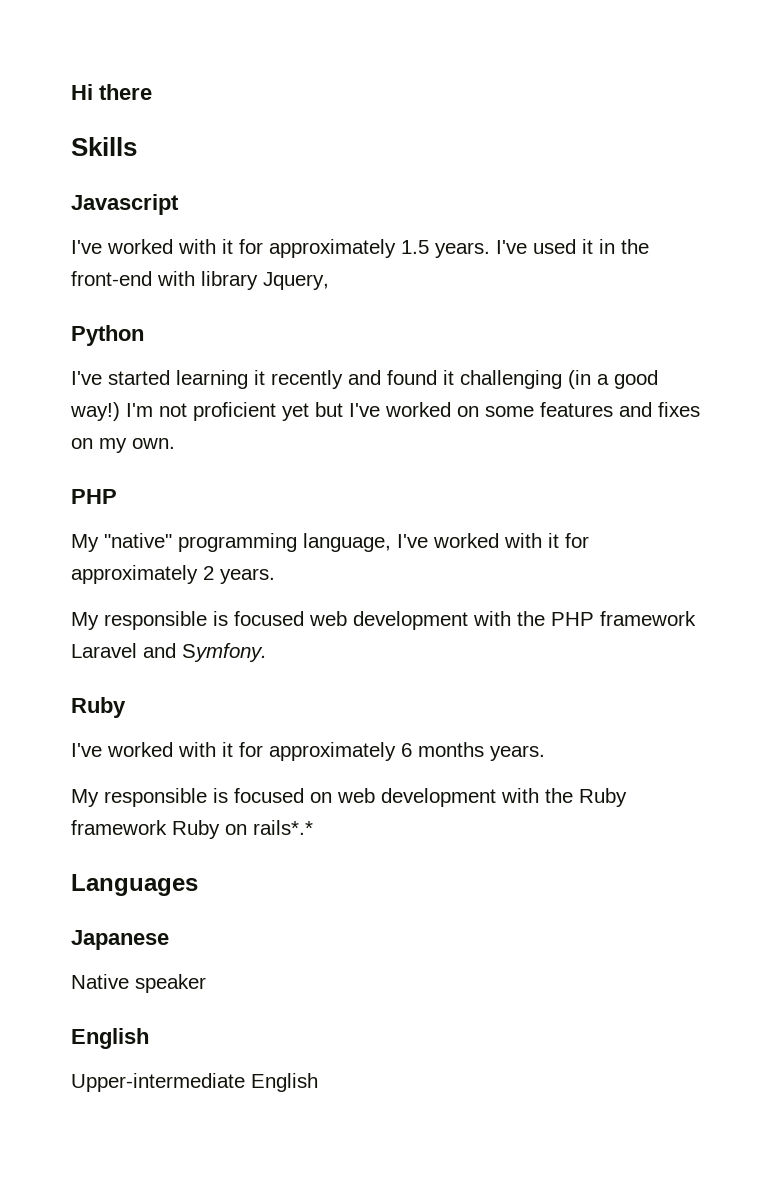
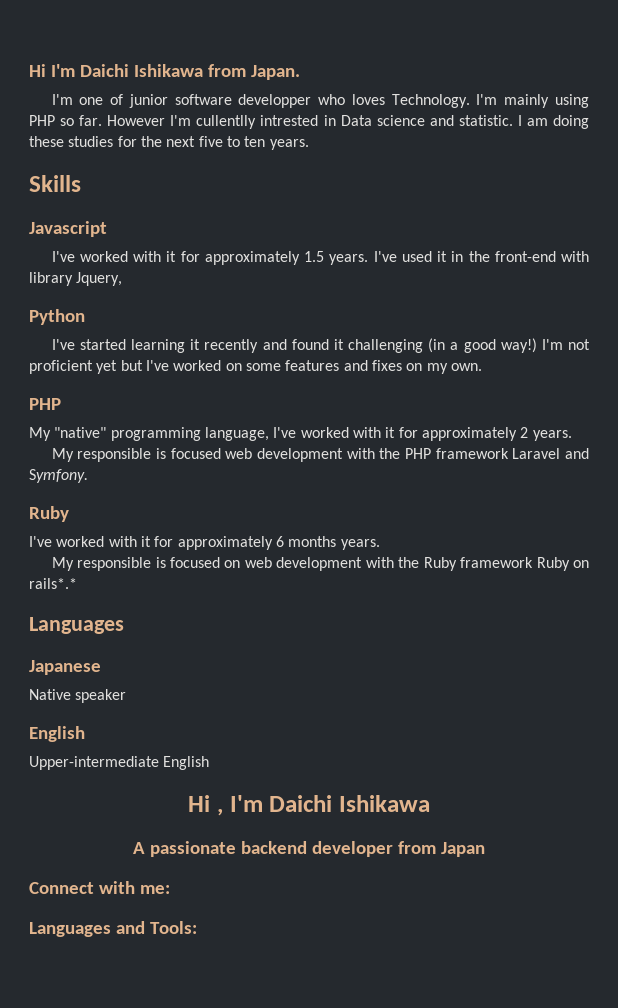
[71,84,152,100] Hi there -> [29,64,300,80] [51,94,590,108] [29,115,589,129] [29,136,309,150] Hi I'm Daichi Ishikawa from Japan. // I'm one of junior software developper who loves Technology. I'm mainly using PHP so far. However I'm cullentlly intrested in Data science and statistic. I am doing these studies for the next five to ten years.
(318, 1082) none -> [188,795,430,816] [133,841,485,857] [29,881,170,894] [29,921,197,937] // Hi , I'm Daichi Ishikawa // A passionate backend developer from Japan // Connect with me: // Languages and Tools:

